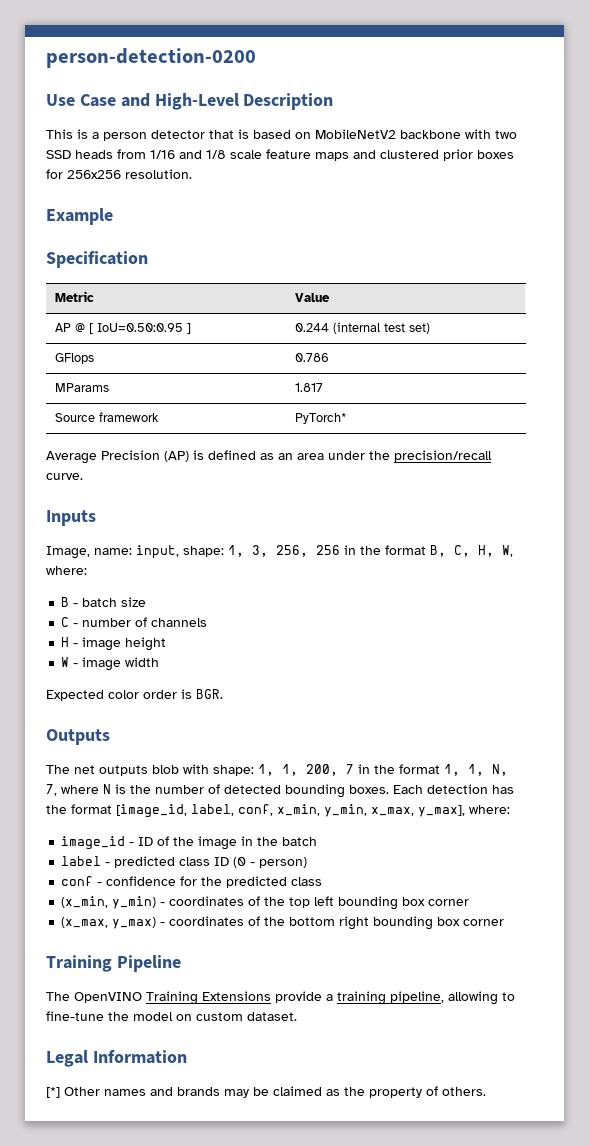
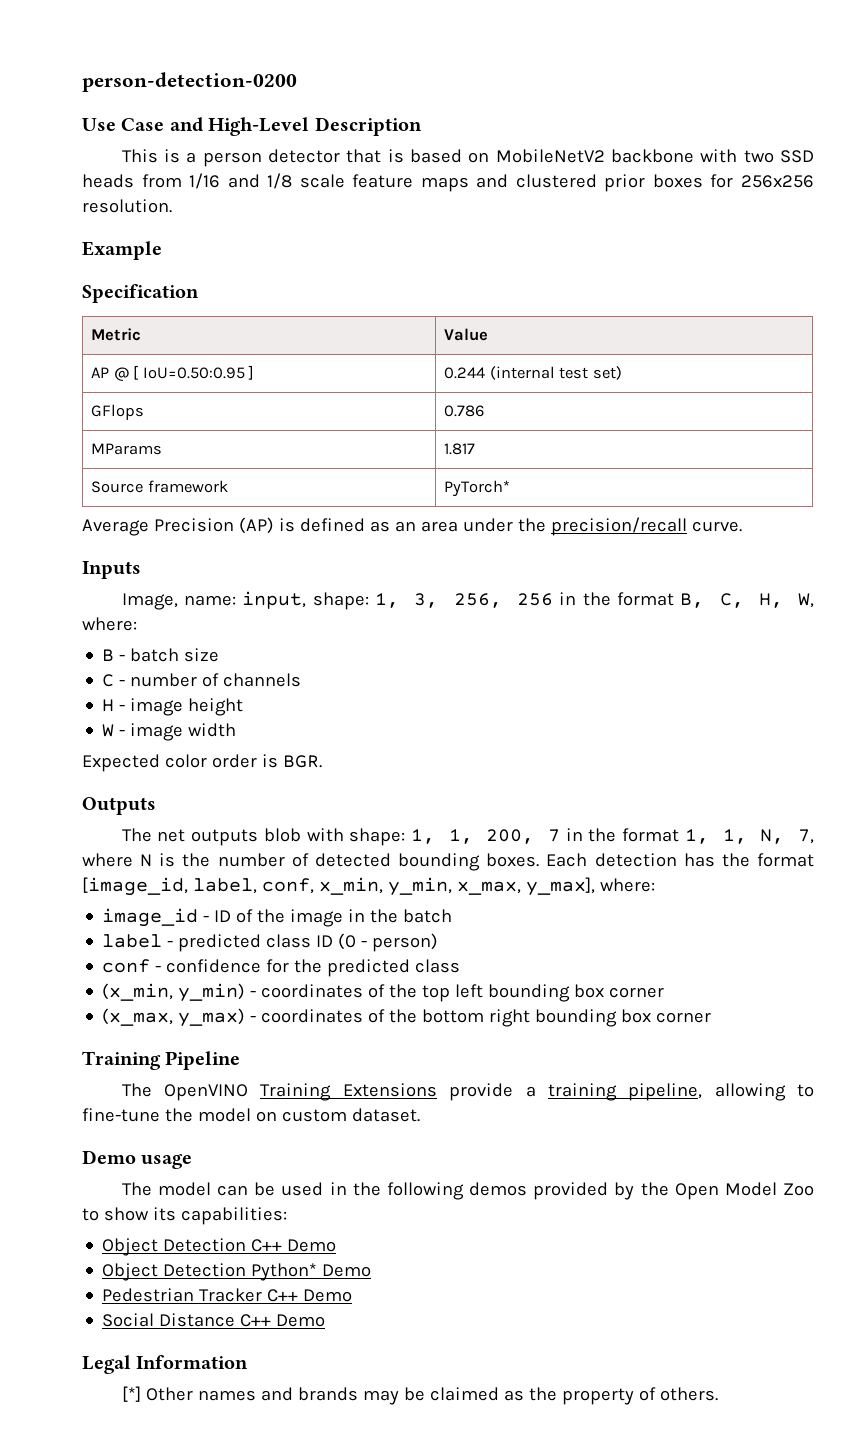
(297, 1016) none -> [82,1150,193,1169] [121,1182,814,1200] [82,1207,287,1225] [102,1238,337,1256] [102,1263,372,1281] [102,1288,353,1302] [102,1313,326,1327] // Demo usage // The model can be used in the following demos provided by the Open Model Zoo to show its capabilities: // Object Detection C++ Demo // Object Detection Python* Demo // Pedestrian Tracker C++ Demo // Social Distance C++ Demo

